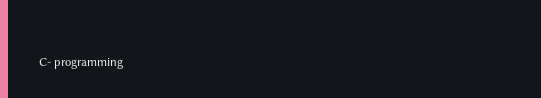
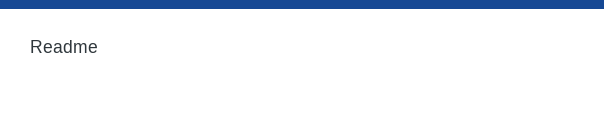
[39,58,124,69] C- programming -> [30,40,98,53] Readme

